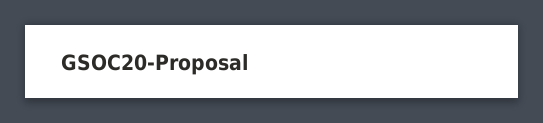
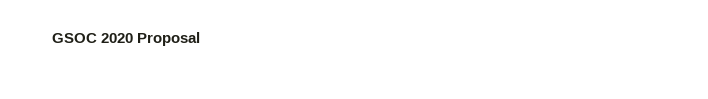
[61,54,248,75] GSOC20-Proposal -> [52,32,201,46] GSOC 2020 Proposal

